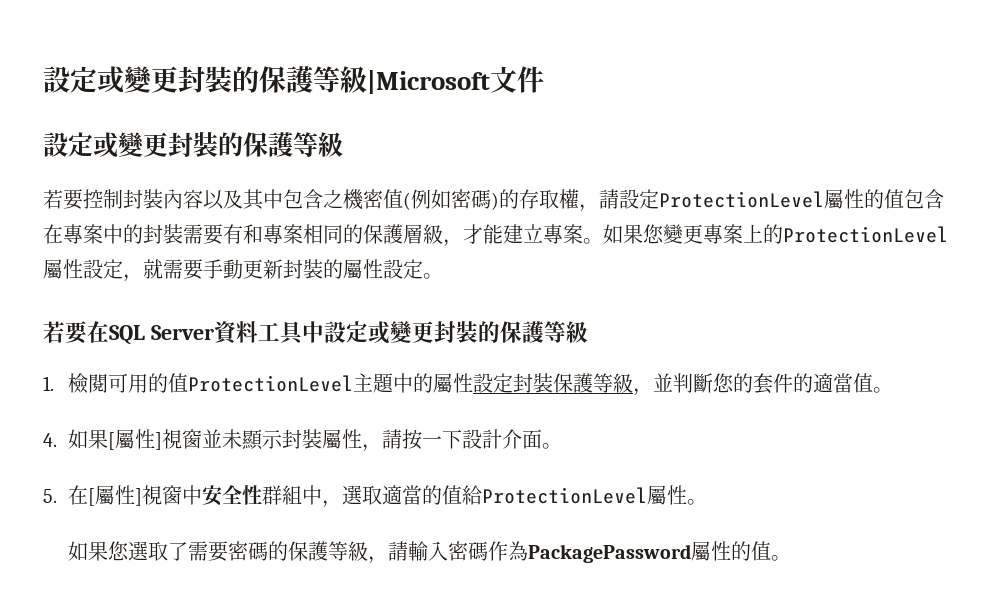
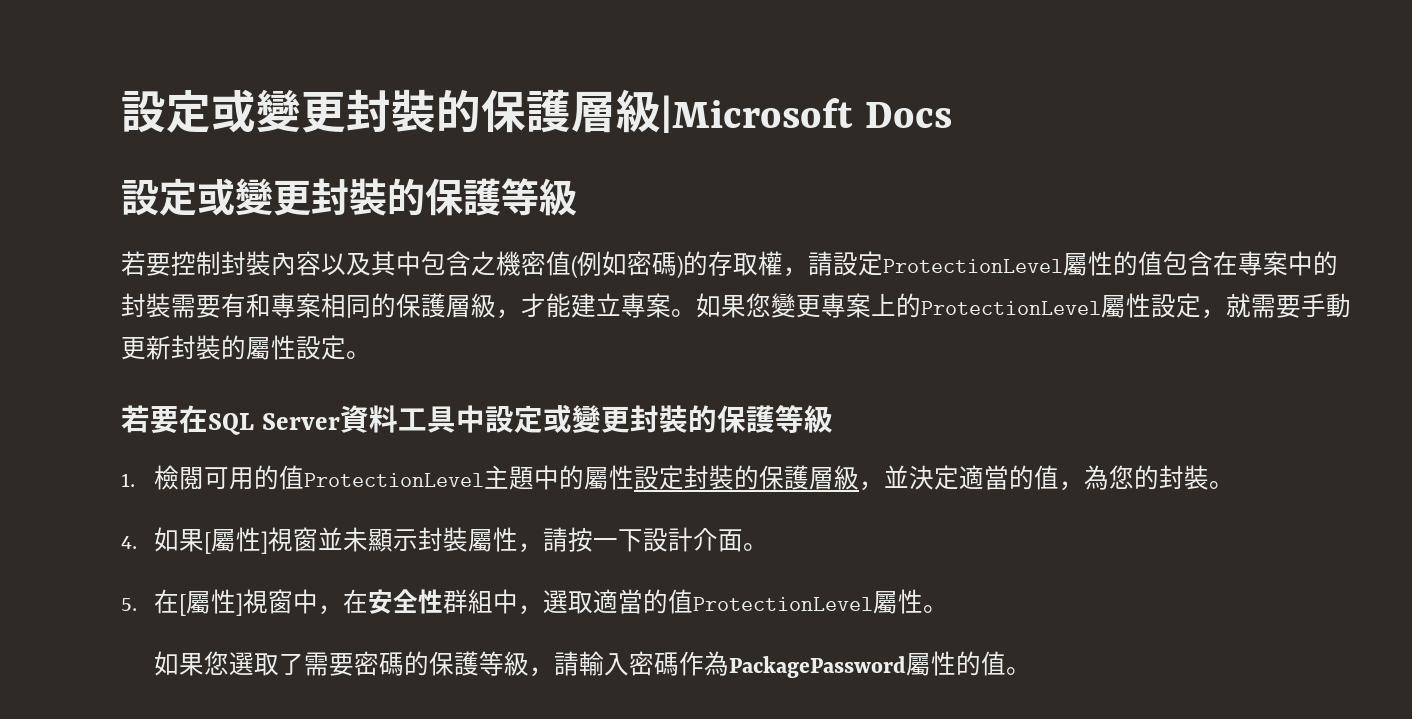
[43,66,544,94] 設定或變更封裝的保護等級|Microsoft文件 -> [121,89,953,133] 設定或變更封裝的保護層級|Microsoft Docs
[552,373,873,396] 保護等級，並判斷您的套件的適當值 -> [733,465,1209,491] 的保護層級，並決定適當的值，為您的封裝
(202, 495) none -> [317,589,368,615] ，在
[461,485,482,505] 給 -> (693, 601) none

